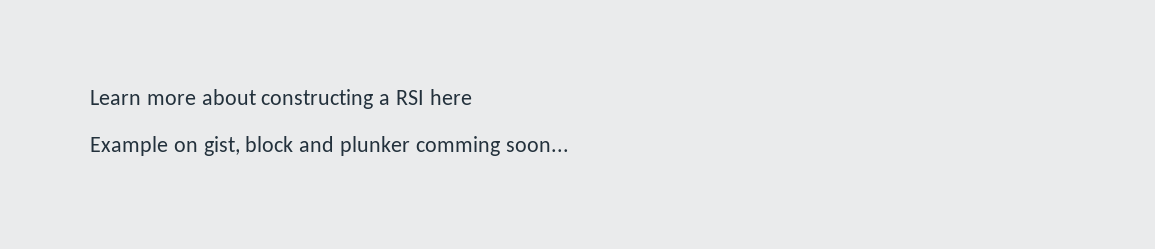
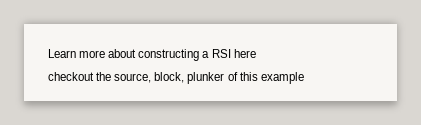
[90,136,569,156] Example on gist, block and plunker comming soon... -> [48,72,304,84] checkout the source, block, plunker of this example

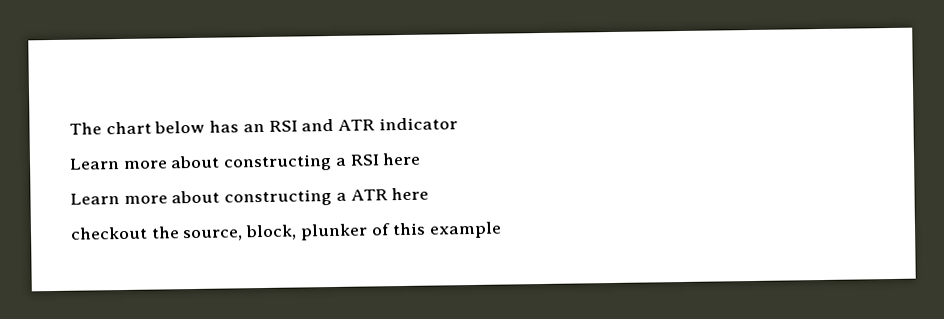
(48, 53) none -> [69,117,458,135] The chart below has an RSI and ATR indicator //
(256, 53) none -> [70,187,430,207] // Learn more about constructing a ATR here

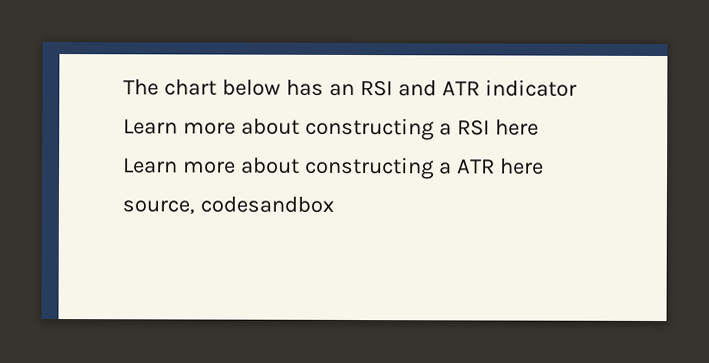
[70,221,503,242] checkout the source, block, plunker of this example -> [122,196,334,215] source, codesandbox

